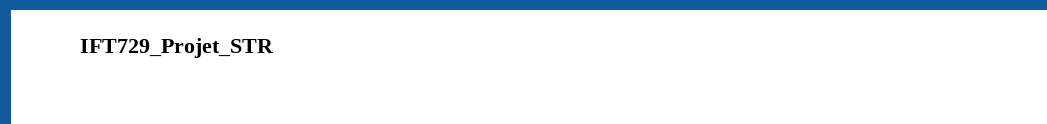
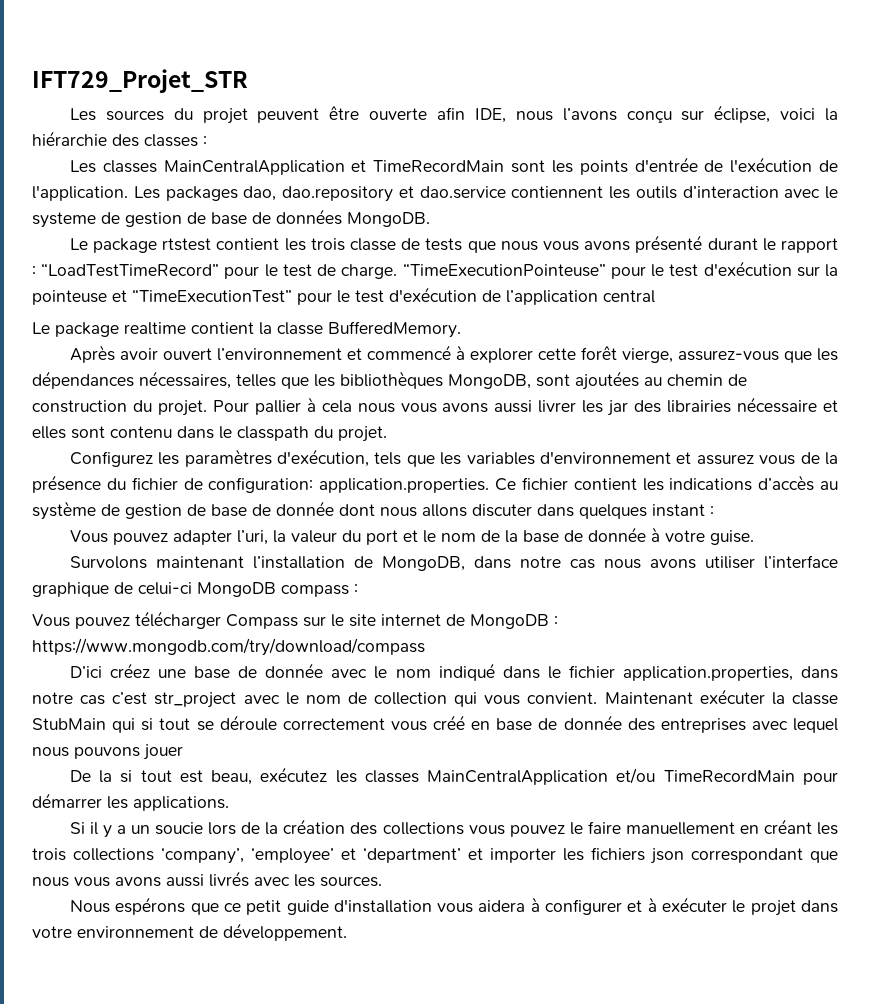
(274, 48) none -> [69,105,838,124] [32,131,207,147] [69,157,839,175] [32,185,838,202] [32,209,430,228] [69,235,839,253] [32,261,839,279] [32,287,655,305] [32,321,461,338] [69,345,839,363] [32,371,747,390] [32,397,839,416] [32,426,387,442] [69,449,839,467] [32,475,839,493] [32,501,714,520] [69,527,754,545] [69,555,838,571] [32,582,358,597] [32,611,558,629] [32,638,425,656] [69,663,839,681] [32,689,838,708] [32,715,838,733] [32,744,183,760] [69,767,838,785] [32,793,229,811] [69,819,839,838] [32,847,838,864] [32,871,382,887] [69,897,838,916] [32,923,347,941] // Les sources du projet peuvent être ouverte afin IDE, nous l’avons conçu sur éclipse, voici la hiérarchie des classes : // Les classes MainCentralApplication et TimeRecordMain sont les points d'entrée de l'exécution de l'application. Les packages dao, dao.repository et dao.service contiennent les outils d’interaction avec le systeme de gestion de base de données MongoDB. // Le package rtstest contient les trois classe de tests que nous vous avons présenté durant le rapport : “LoadTestTimeRecord” pour le test de charge. “TimeExecutionPointeuse” pour le test d'exécution sur la pointeuse et “TimeExecutionTest” pour le test d'exécution de l’application central // Le package realtime contient la classe BufferedMemory. // Après avoir ouvert l’environnement et commencé à explorer cette forêt vierge, assurez-vous que les dépendances nécessaires, telles que les bibliothèques MongoDB, sont ajoutées au chemin de construction du projet. Pour pallier à cela nous vous avons aussi livrer les jar des librairies nécessaire et elles sont contenu dans le classpath du projet. // Configurez les paramètres d'exécution, tels que les variables d'environnement et assurez vous de la présence du fichier de configuration: application.properties. Ce fichier contient les indications d’accès au système de gestion de base de donnée dont nous allons discuter dans quelques instant : // Vous pouvez adapter l’uri, la valeur du port et le nom de la base de donnée à votre guise. // Survolons maintenant l’installation de MongoDB, dans notre cas nous avons utiliser l’interface graphique de celui-ci MongoDB compass : // Vous pouvez télécharger Compass sur le site internet de MongoDB : https://www.mongodb.com/try/download/compass // D’ici créez une base de donnée avec le nom indiqué dans le fichier application.properties, dans notre cas c’est str_project avec le nom de collection qui vous convient. Maintenant exécuter la classe StubMain qui si tout se déroule correctement vous créé en base de donnée des entreprises avec lequel nous pouvons jouer // De la si tout est beau, exécutez les classes MainCentralApplication et/ou TimeRecordMain pour démarrer les applications. // Si il y a un soucie lors de la création des collections vous pouvez le faire manuellement en créant les trois collections ‘company’, ‘employee’ et ‘department’ et importer les fichiers json correspondant que nous vous avons aussi livrés avec les sources. // Nous espérons que ce petit guide d'installation vous aidera à configurer et à exécuter le projet dans votre environnement de développement.

